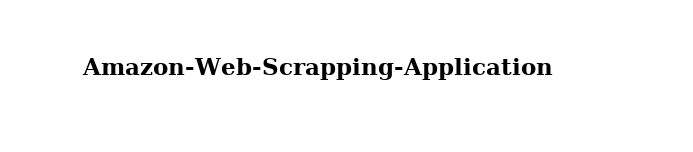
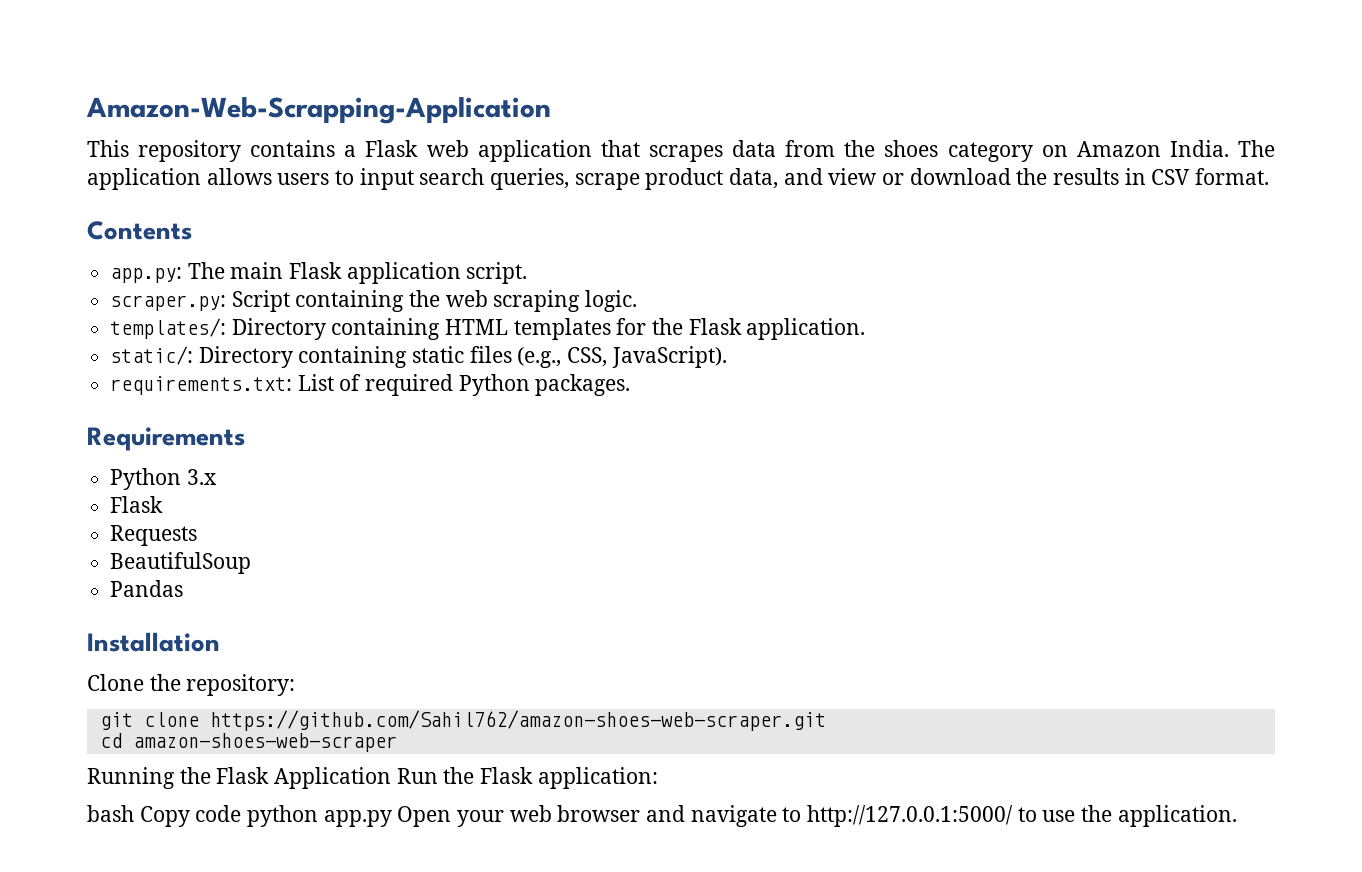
(553, 69) none -> [87,140,1275,162] [87,168,1270,190] [87,221,192,240] [110,262,528,284] [110,290,638,312] [110,318,866,340] [110,346,727,368] [110,374,631,396] [87,427,245,451] [110,468,217,490] [110,496,164,513] [110,525,198,546] [110,552,252,574] [110,580,184,597] [87,632,220,652] [87,674,296,696] [99,710,826,731] [99,733,397,752] [87,767,658,789] [87,805,1237,827] // This repository contains a Flask web application that scrapes data from the shoes category on Amazon India. The application allows users to input search queries, scrape product data, and view or download the results in CSV format. // Contents // app.py: The main Flask application script. // scraper.py: Script containing the web scraping logic. // templates/: Directory containing HTML templates for the Flask application. // static/: Directory containing static files (e.g., CSS, JavaScript). // requirements.txt: List of required Python packages. // Requirements // Python 3.x // Flask // Requests // BeautifulSoup // Pandas // Installation // Clone the repository: // git clone https://github.com/Sahil762/amazon-shoes-web-scraper.git // cd amazon-shoes-web-scraper // Running the Flask Application Run the Flask application: // bash Copy code python app.py Open your web browser and navigate to http://127.0.0.1:5000/ to use the application.

